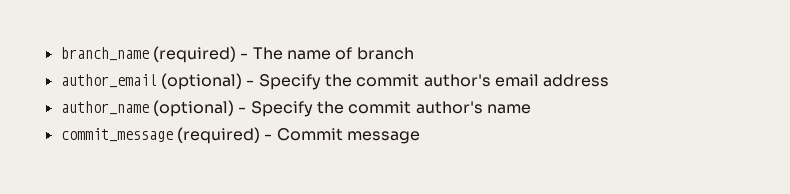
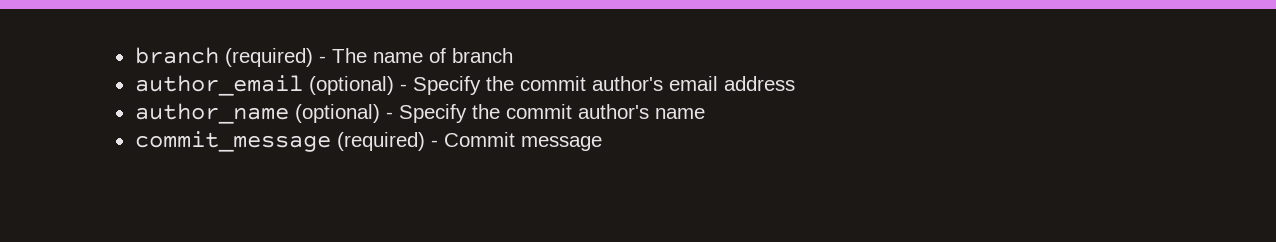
[60,47,149,61] branch_name -> [134,47,219,64] branch

